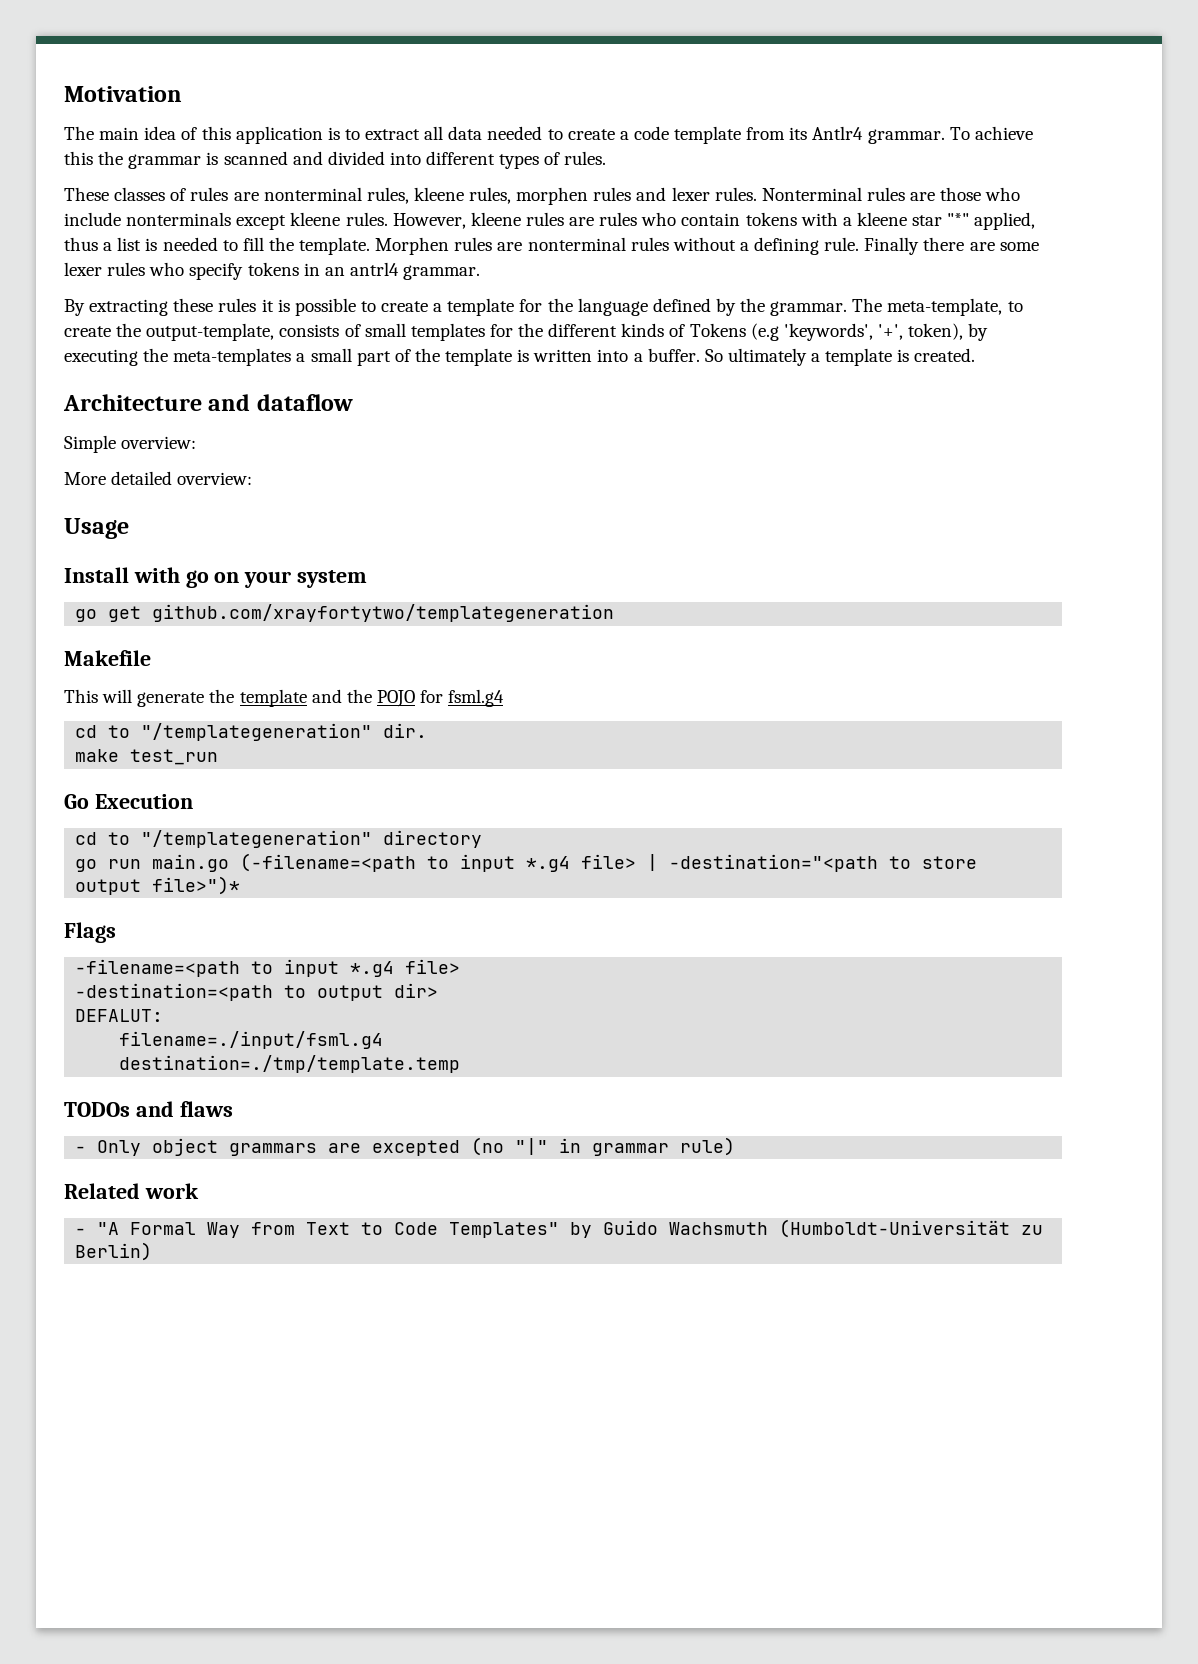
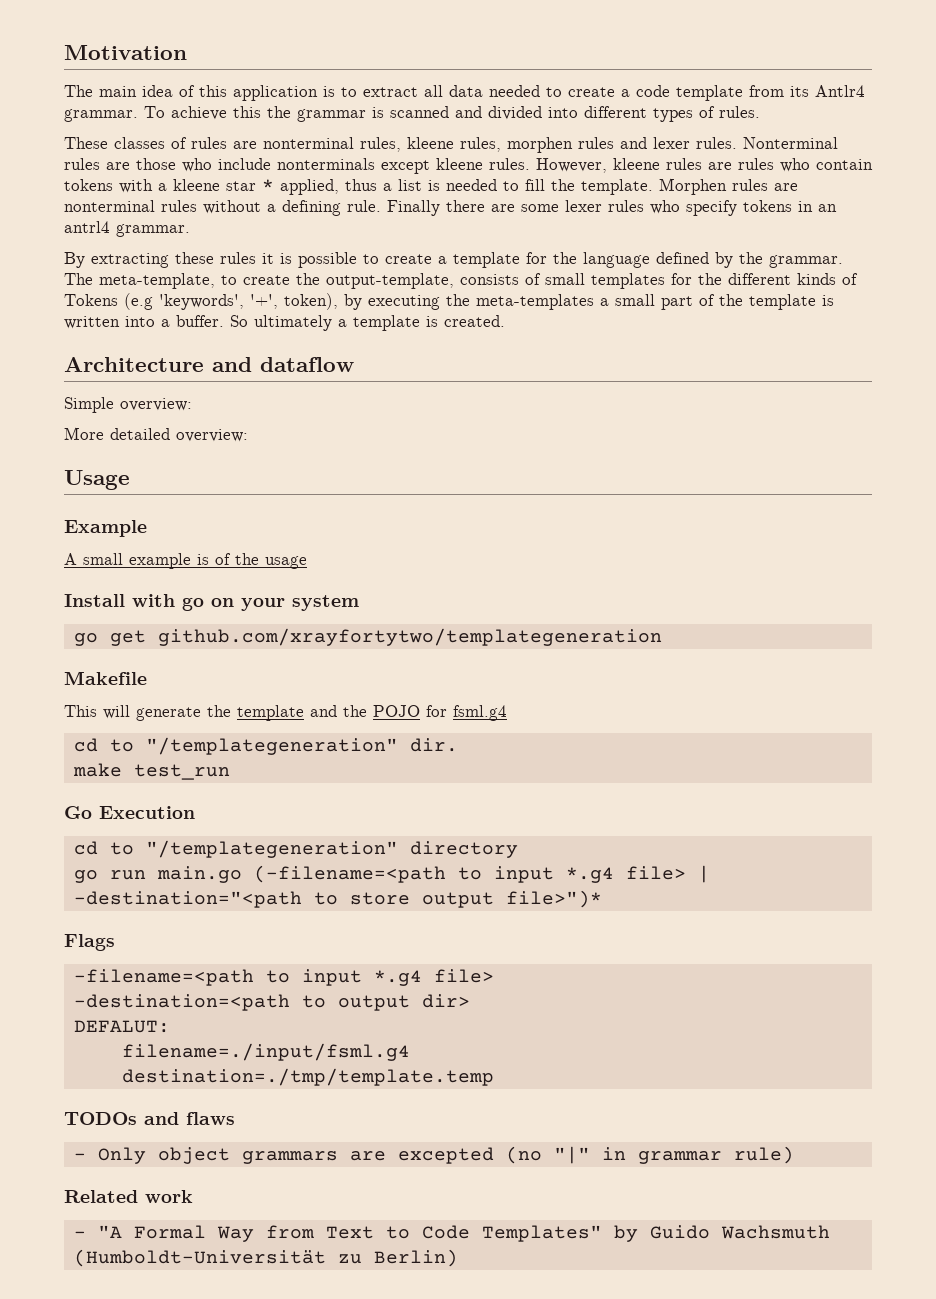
[947,213,970,226] "*" -> [262,179,274,191] *
(129, 528) none -> [64,520,147,537] [64,553,307,569] // Example // A small example is of the usage

